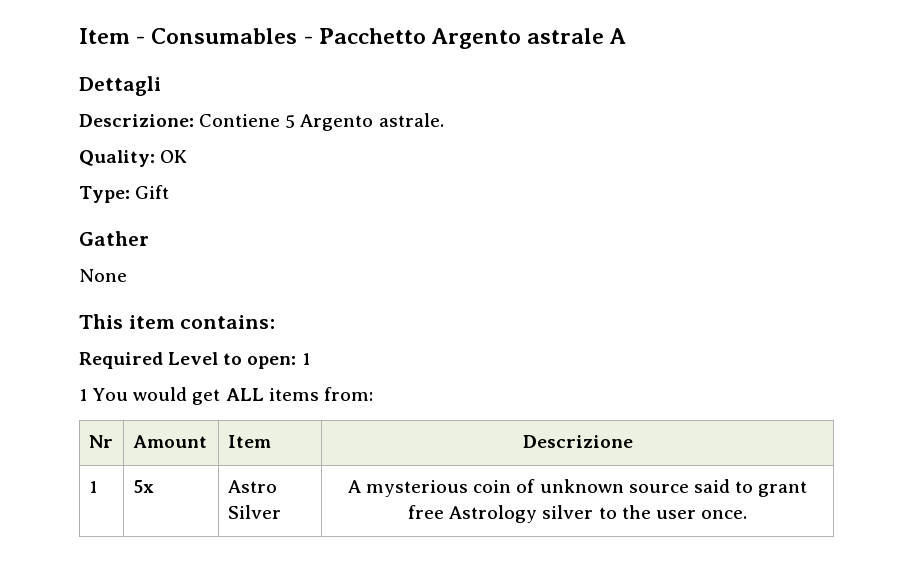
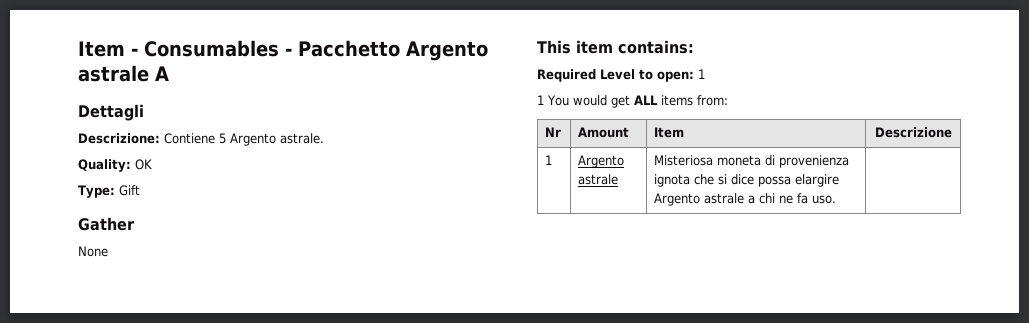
[132,480,154,493] [227,480,277,493] [227,505,281,519] [347,479,808,497] [408,505,747,523] 5x | Astro Silver | A mysterious coin of unknown source said to grant free Astrology silver to the user once. -> [578,155,625,168] [578,174,619,185] [654,155,850,168] [654,174,840,187] [654,193,837,206] Argento astrale | Misteriosa moneta di provenienza ignota che si dice possa elargire Argento astrale a chi ne fa uso. |

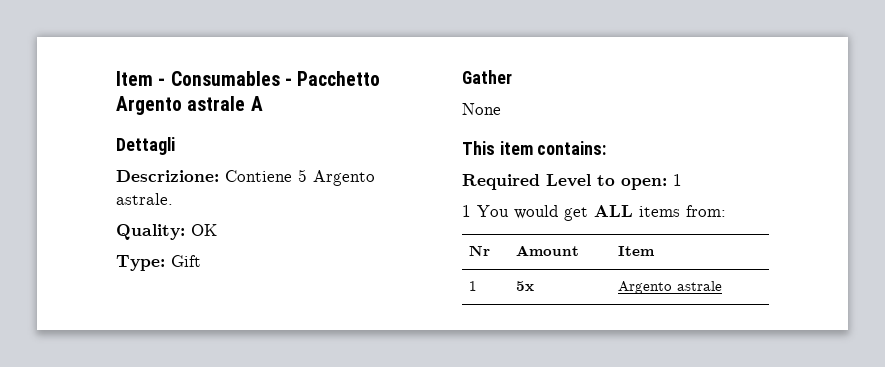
[874,127,952,138] [545,155,553,165] [578,155,625,168] [578,174,619,185] [654,155,850,168] [654,174,840,187] [654,193,837,206] | Descrizione // 1 | Argento astrale | Misteriosa moneta di provenienza ignota che si dice possa elargire Argento astrale a chi ne fa uso. | -> [469,281,478,291] [516,281,535,291] [618,281,723,294] // 1 | 5x | Argento astrale

